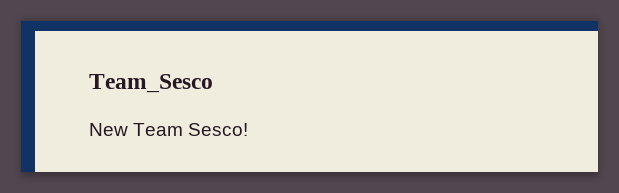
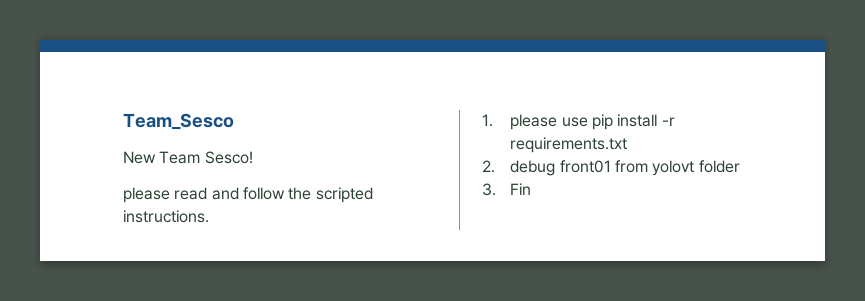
(249, 129) none -> [123,187,373,203] [123,210,209,223] [482,114,675,130] [510,137,628,153] [482,160,740,176] [482,183,532,196] // please read and follow the scripted instructions. // 1. please use pip install -r requirements.txt // 2. debug front01 from yolovt folder // 3. Fin

